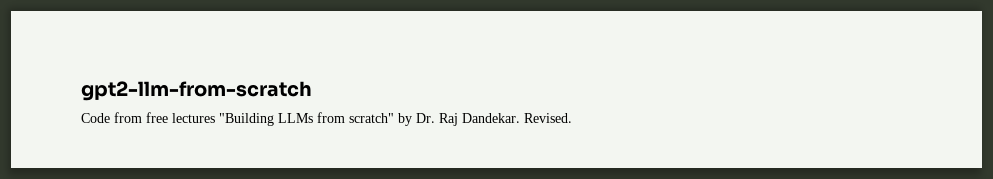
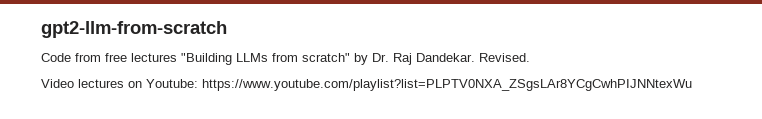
(572, 118) none -> [41,79,692,91] // Video lectures on Youtube: https://www.youtube.com/playlist?list=PLPTV0NXA_ZSgsLAr8YCgCwhPIJNNtexWu

